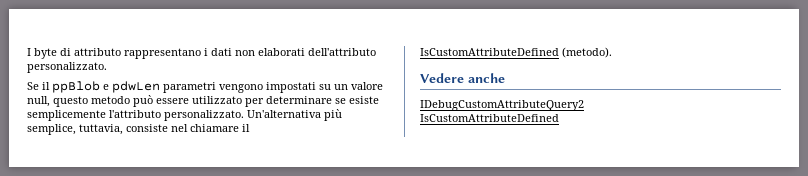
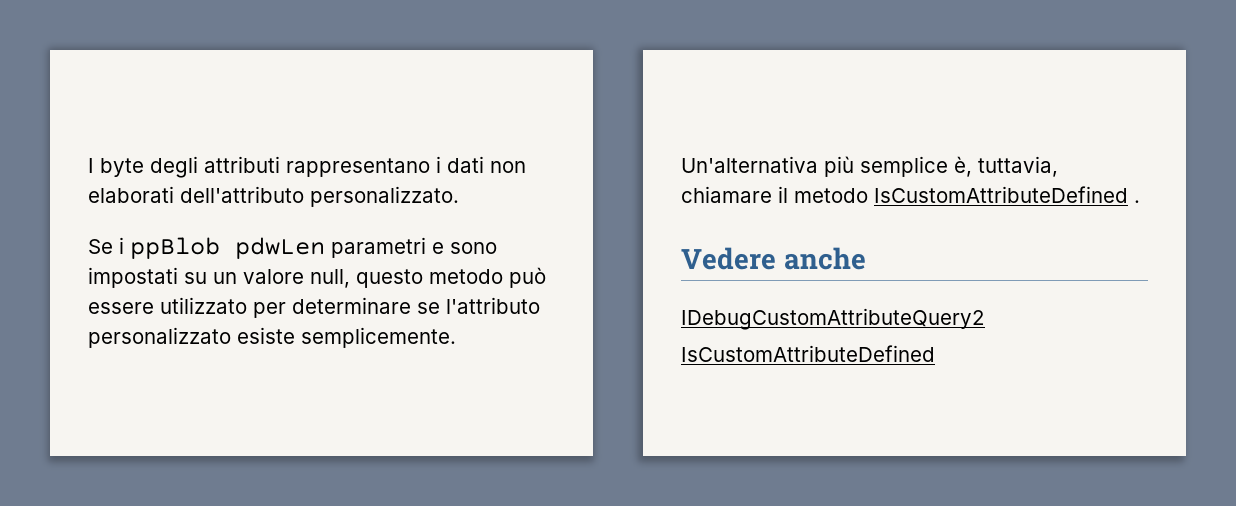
[60,48,121,56] di attributo -> [150,156,280,178] degli attributi
[42,81,263,93] il ppBlob e pdwLen parametri vengono -> [119,237,497,259] i ppBlob pdwLen parametri e sono
[349,96,379,104] [27,109,342,121] [27,124,250,135] [420,47,612,58] esiste semplicemente l'attributo personalizzato. Un'alternativa più semplice, tuttavia, consiste nel chiamare il IsCustomAttributeDefined (metodo). -> [446,297,540,314] [88,327,456,348] [681,156,1058,177] [681,186,1140,203] l'attributo personalizzato esiste semplicemente. Un'alternativa più semplice è, tuttavia, chiamare il metodo IsCustomAttributeDefined .

